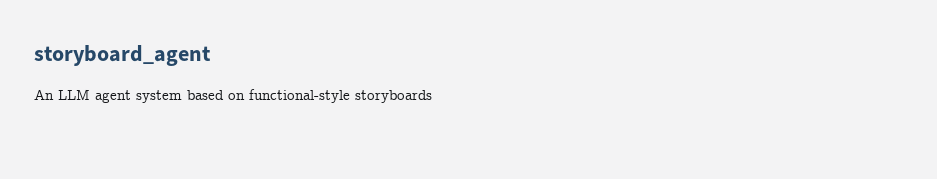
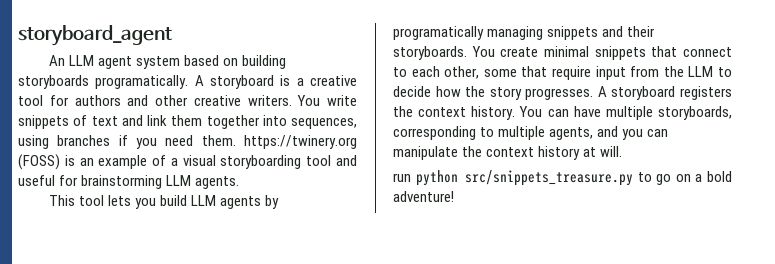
[249,89,432,103] functional-style storyboards -> [242,55,287,69] [18,75,357,89] [18,95,357,106] [18,115,357,129] [18,135,357,149] [18,154,357,170] [18,175,240,189] [48,195,280,209] [393,26,656,40] [393,46,732,60] [393,66,732,80] [393,86,732,100] [393,106,732,120] [393,126,669,140] [393,146,623,160] [393,170,732,186] [393,191,454,202] building storyboards programatically. A storyboard is a creative tool for authors and other creative writers. You write snippets of text and link them together into sequences, using branches if you need them. https://twinery.org (FOSS) is an example of a visual storyboarding tool and useful for brainstorming LLM agents. // This tool lets you build LLM agents by programatically managing snippets and their storyboards. You create minimal snippets that connect to each other, some that require input from the LLM to decide how the story progresses. A storyboard registers the context history. You can have multiple storyboards, corresponding to multiple agents, and you can manipulate the context history at will. // run python src/snippets_treasure.py to go on a bold adventure!

